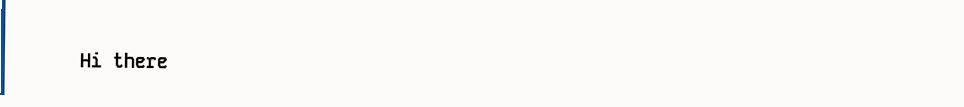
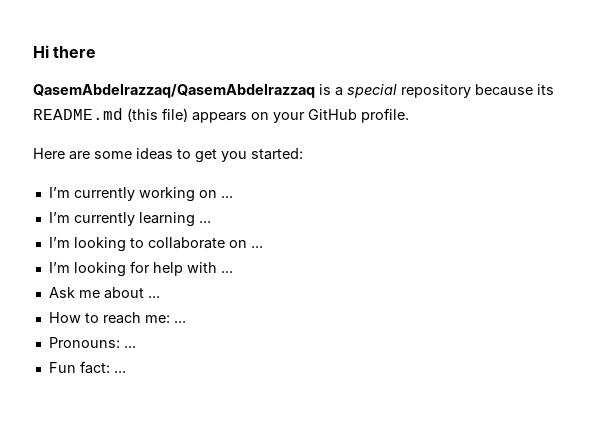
(168, 60) none -> [33,84,554,98] [33,108,409,123] [33,148,303,163] [48,187,233,202] [48,212,211,227] [48,237,263,252] [48,261,233,277] [48,287,160,299] [48,312,186,324] [48,337,136,348] [48,361,126,374] // QasemAbdelrazzaq/QasemAbdelrazzaq is a special repository because its README.md (this file) appears on your GitHub profile. // Here are some ideas to get you started: // I’m currently working on ... // I’m currently learning ... // I’m looking to collaborate on ... // I’m looking for help with ... // Ask me about ... // How to reach me: ... // Pronouns: ... // Fun fact: ...

